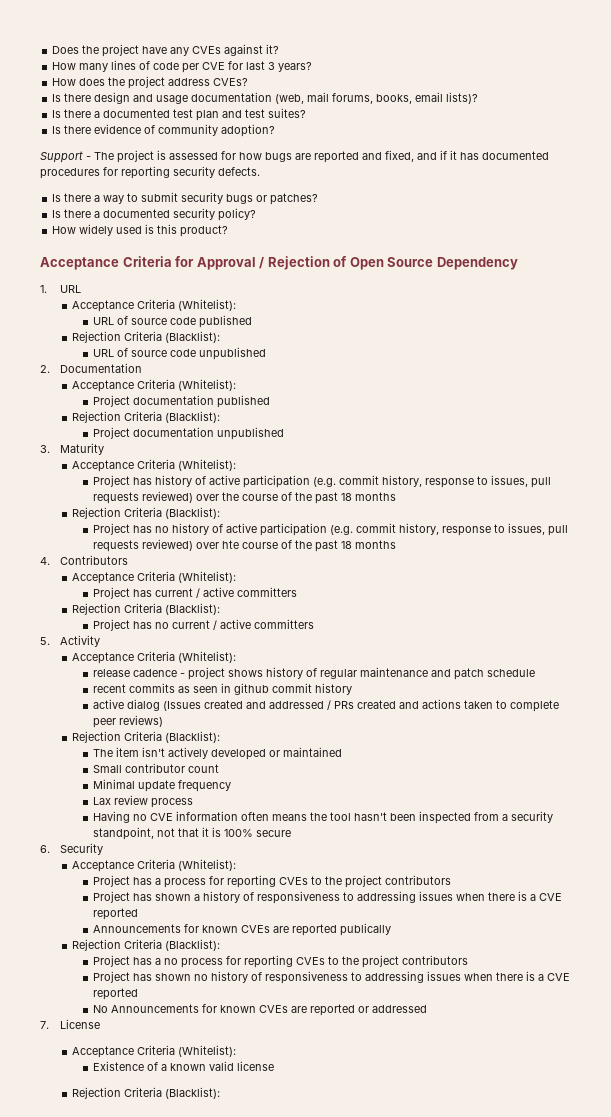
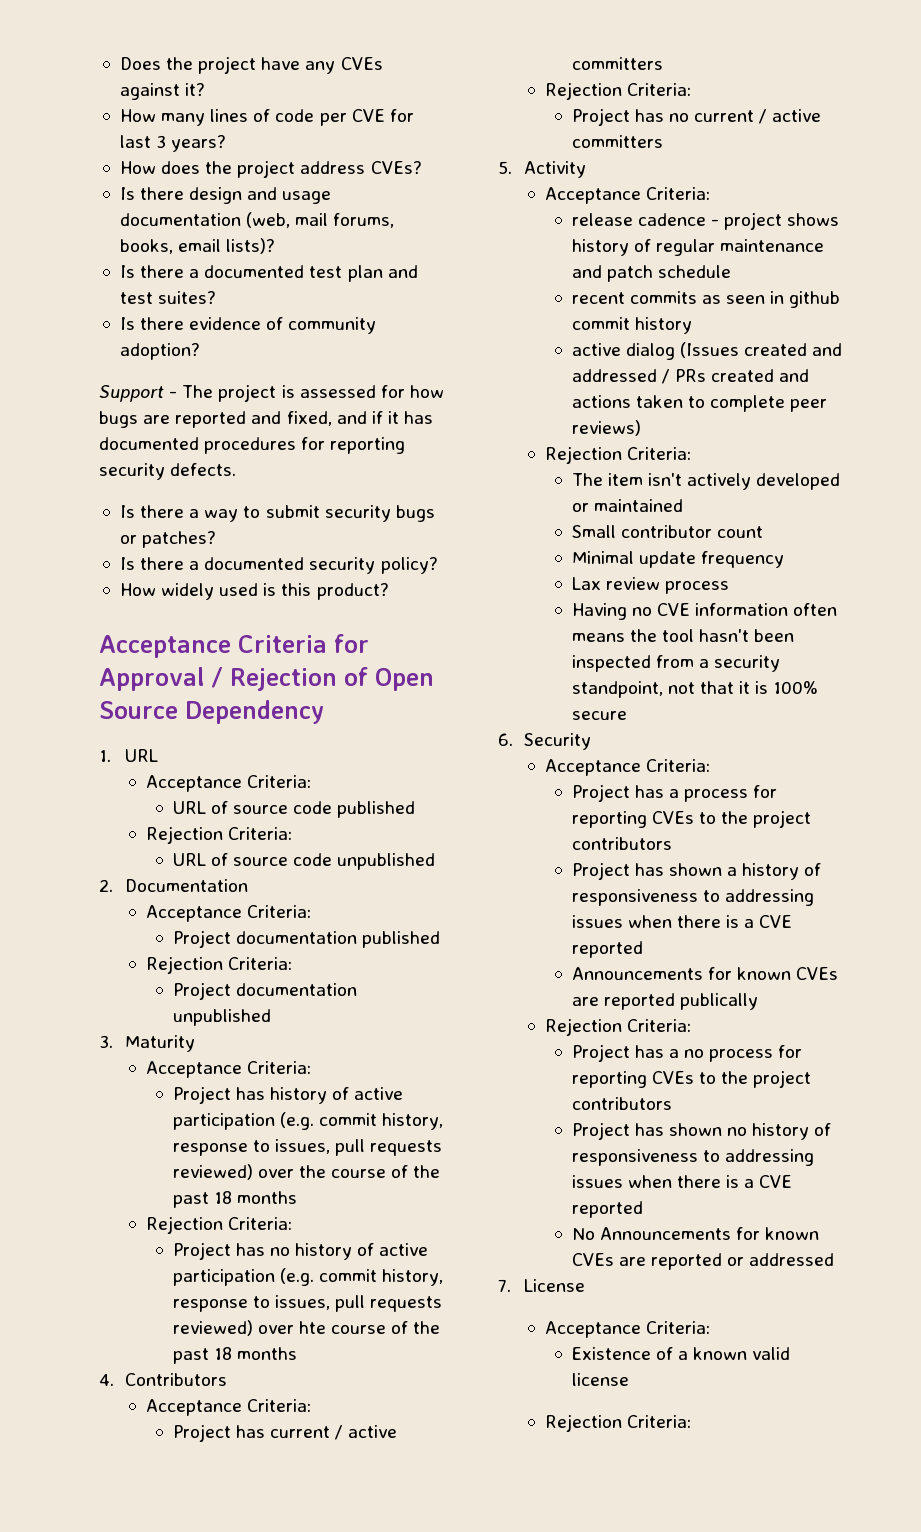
[137,299,237,311] Criteria (Whitelist): -> [247,775,312,788] Criteria:
[124,331,221,343] Criteria (Blacklist): -> [228,827,293,840] Criteria:
[137,379,237,391] Criteria (Whitelist): -> [247,905,312,918] Criteria:
[124,411,221,423] Criteria (Blacklist): -> [228,957,293,970] Criteria:
[137,459,237,471] Criteria (Whitelist): -> [247,1061,312,1074] Criteria:
[124,507,221,519] Criteria (Blacklist): -> [228,1217,293,1230] Criteria:
[137,571,237,583] Criteria (Whitelist): -> [247,1399,312,1412] Criteria:
[124,603,221,615] Criteria (Blacklist): -> [627,83,692,96] Criteria:
[137,651,237,663] Criteria (Whitelist): -> [646,187,711,200] Criteria:
[124,731,221,743] Criteria (Blacklist): -> [627,447,692,460] Criteria:
[137,859,237,871] Criteria (Whitelist): -> [646,759,711,772] Criteria:
[124,939,221,951] Criteria (Blacklist): -> [627,1019,692,1032] Criteria:
[137,1045,237,1057] Criteria (Whitelist): -> [646,1321,711,1334] Criteria:
[124,1087,221,1099] Criteria (Blacklist): -> [627,1415,692,1428] Criteria:

